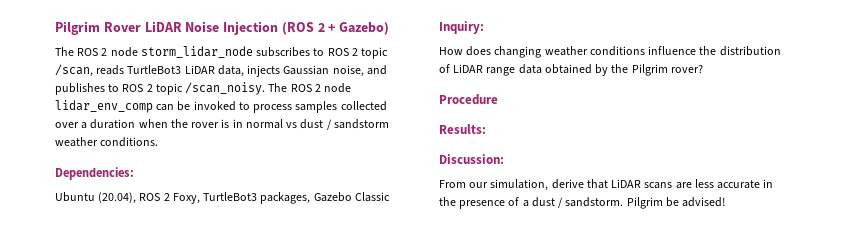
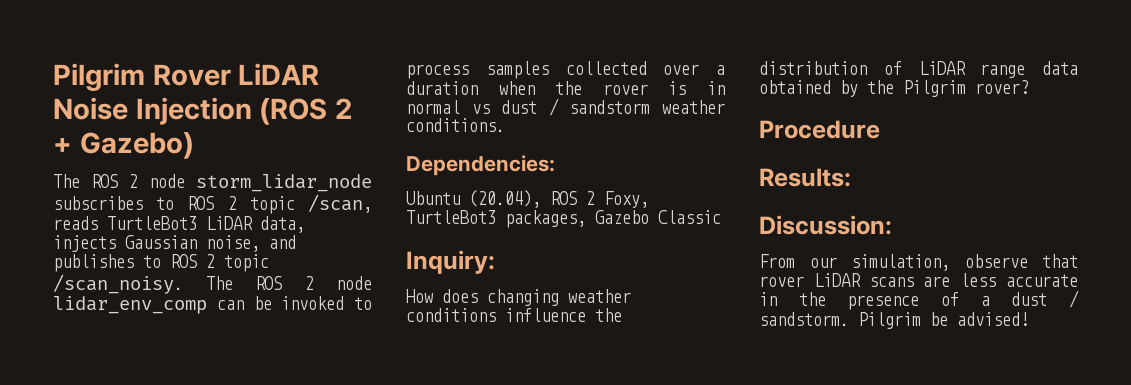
[551,179,608,189] derive that -> [964,254,1078,268] [759,276,804,287] observe that rover

